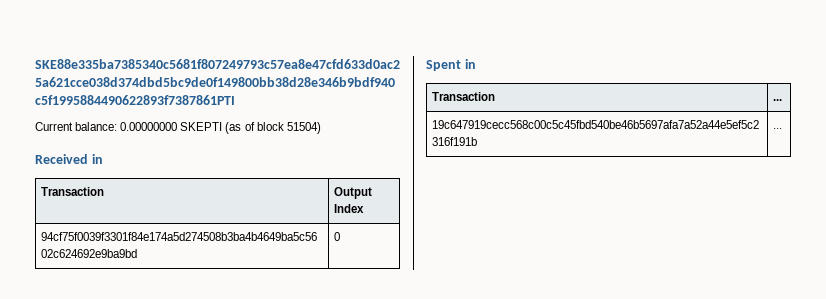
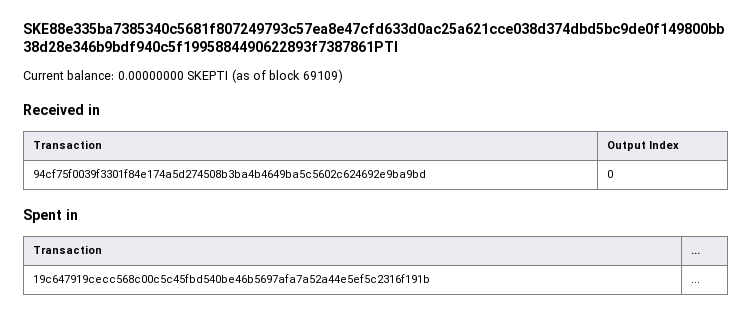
[286,122,321,134] 51504) -> [302,69,343,83] 69109)

